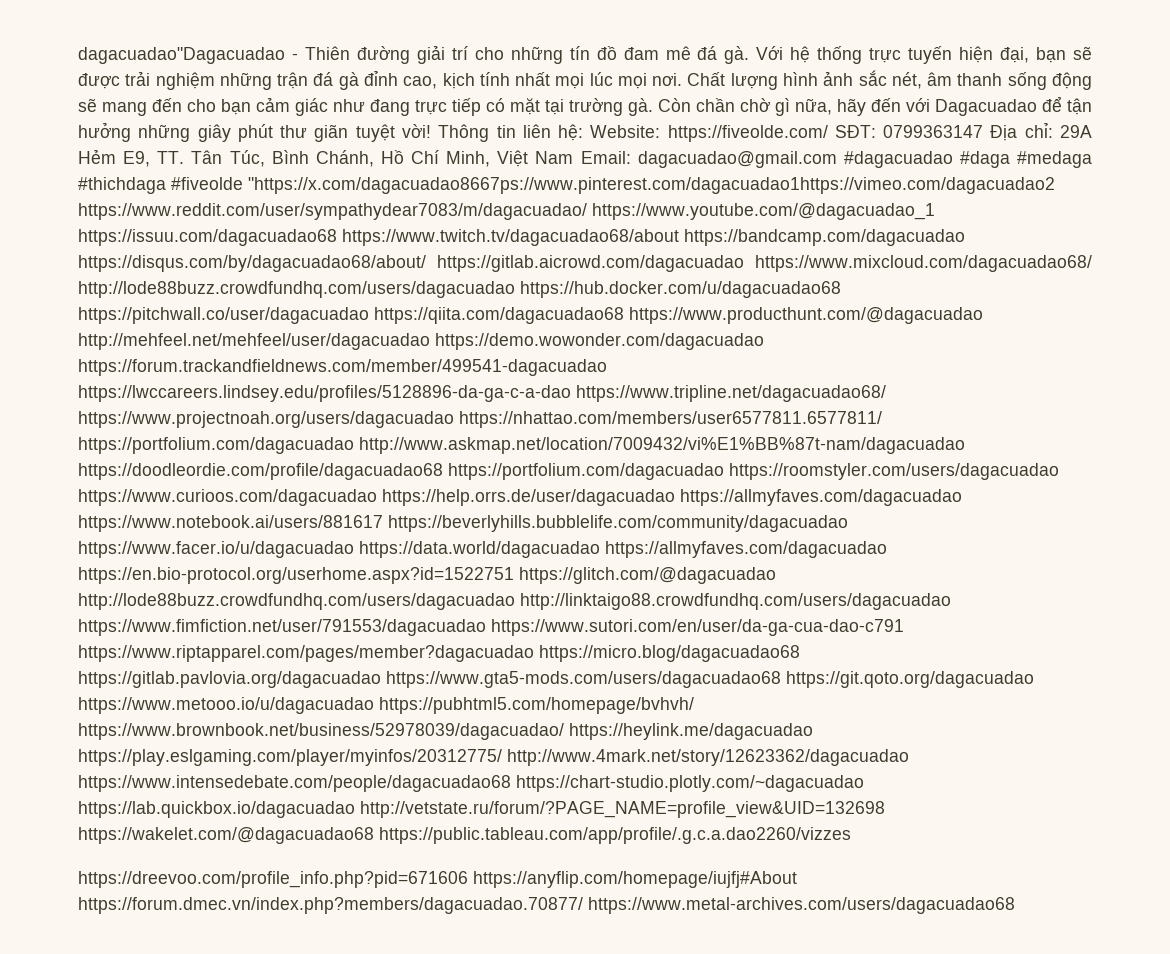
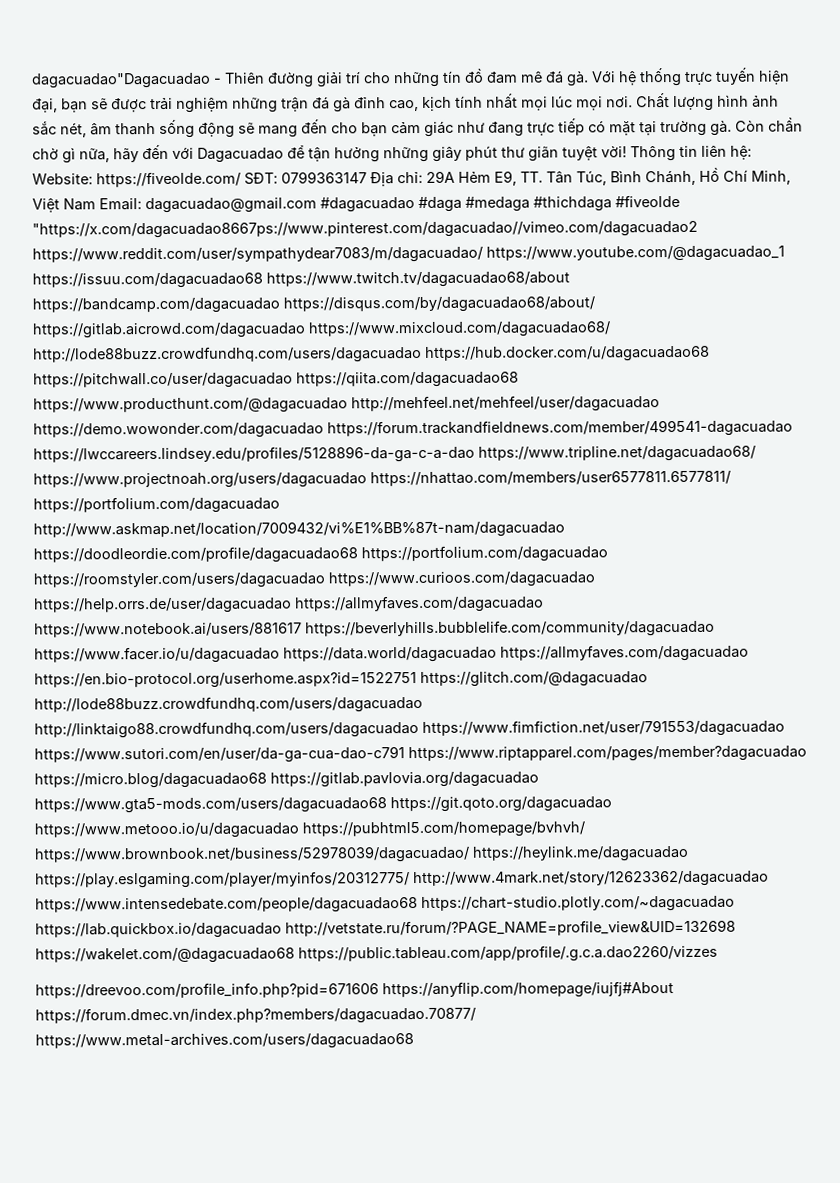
[248,177,1055,194] "https://x.com/dagacuadao8667ps://www.pinterest.com/dagacuadao1https://vimeo.com/dagacuadao2 -> [32,220,698,239] "https://x.com/dagacuadao8667ps://www.pinterest.com/dagacuadao//vimeo.com/dagacuadao2

